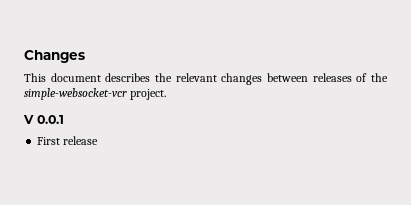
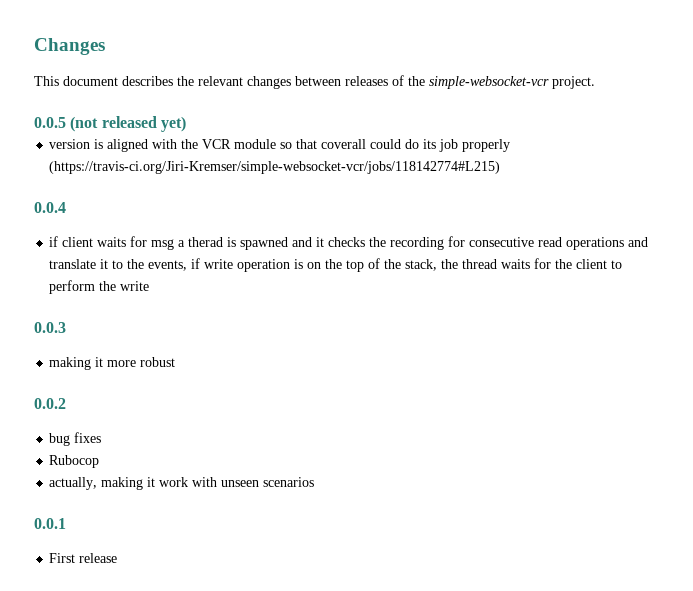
[23,115,34,124] V -> [34,116,186,132] [49,139,511,152] [49,161,501,174] [34,202,66,213] [49,236,649,250] [49,258,623,272] [49,280,150,294] [34,322,66,333] [49,357,176,370] [34,398,66,409] [49,432,102,446] [49,455,100,468] [49,477,315,490] 0.0.5 (not released yet) // version is aligned with the VCR module so that coverall could do its job properly (https://travis-ci.org/Jiri-Kremser/simple-websocket-vcr/jobs/118142774#L215) // 0.0.4 // if client waits for msg a therad is spawned and it checks the recording for consecutive read operations and translate it to the events, if write operation is on the top of the stack, the thread waits for the client to perform the write // 0.0.3 // making it more robust // 0.0.2 // bug fixes // Rubocop // actually, making it work with unseen scenarios //

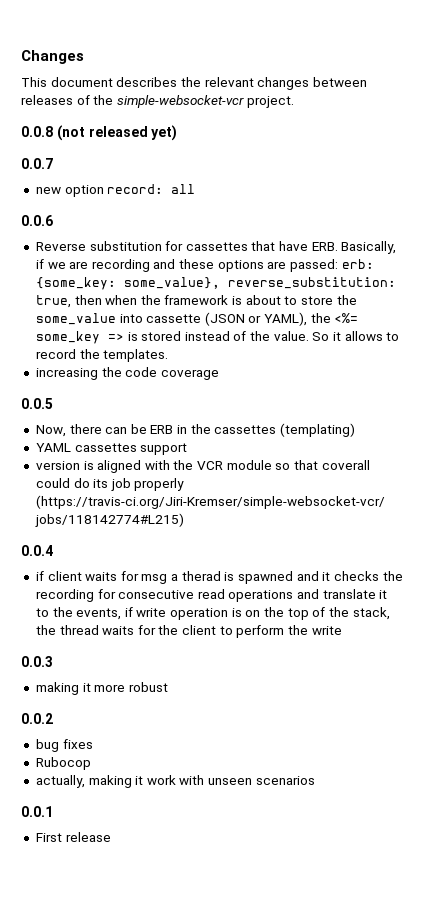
[34,117,66,128] 0.0.5 -> [21,126,53,137] 0.0.8
(186, 124) none -> [21,158,53,169] [35,184,196,197] [21,215,53,226] [35,241,397,254] [35,259,374,272] [35,277,396,290] [35,295,357,308] [35,312,359,326] [35,331,400,344] [35,349,169,362] [35,367,219,380] [21,398,53,409] [35,423,356,437] [35,443,188,455] // 0.0.7 // new option record: all // 0.0.6 // Reverse substitution for cassettes that have ERB. Basically, if we are recording and these options are passed: erb: {some_key: some_value}, reverse_substitution: true, then when the framework is about to store the some_value into cassette (JSON or YAML), the <%= some_key => is stored instead of the value. So it allows to record the templates. // increasing the code coverage // 0.0.5 // Now, there can be ERB in the cassettes (templating) // YAML cassettes support

